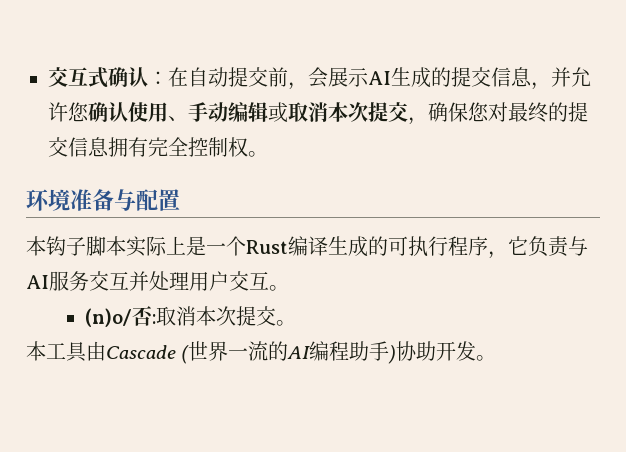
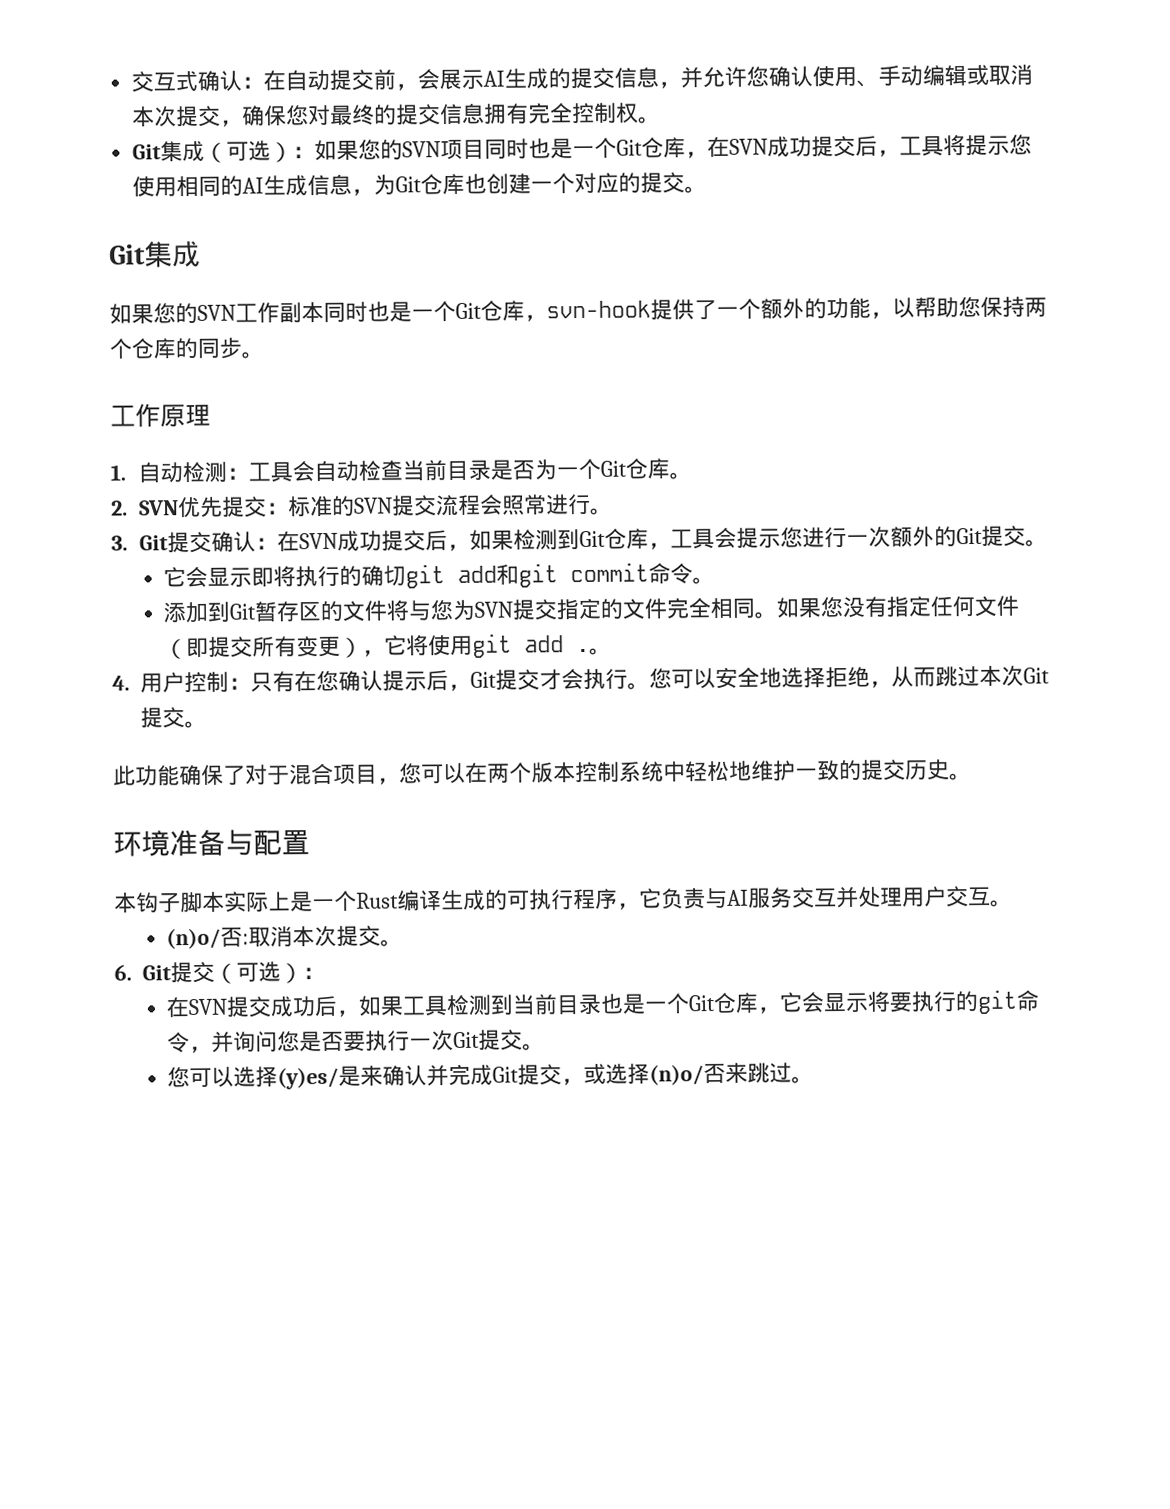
(268, 154) none -> [132,133,1033,163] [132,172,708,197] [109,240,201,268] [109,295,1047,325] [109,337,264,359] [110,403,211,428] [110,458,693,483] [111,493,614,519] [111,525,1049,554] [163,562,716,589] [163,595,1020,624] [164,633,613,660] [112,665,1051,693] [140,707,208,729] [113,759,972,786] // Git集成（可选）：如果您的SVN项目同时也是一个Git仓库，在SVN成功提交后，工具将提示您使用相同的AI生成信息，为Git仓库也创建一个对应的提交。 // Git集成 // 如果您的SVN工作副本同时也是一个Git仓库，svn-hook提供了一个额外的功能，以帮助您保持两个仓库的同步。 // 工作原理 // 1.自动检测：工具会自动检查当前目录是否为一个Git仓库。 // 2. SVN优先提交：标准的SVN提交流程会照常进行。 // 3. Git提交确认：在SVN成功提交后，如果检测到Git仓库，工具会提示您进行一次额外的Git提交。 // 它会显示即将执行的确切git add和git commit命令。 // 添加到Git暂存区的文件将与您为SVN提交指定的文件完全相同。如果您没有指定任何文件（即提交所有变更），它将使用git add .。 // 4.用户控制：只有在您确认提示后，Git提交才会执行。您可以安全地选择拒绝，从而跳过本次Git提交。 // 此功能确保了对于混合项目，您可以在两个版本控制系统中轻松地维护一致的提交历史。
[26,341,477,364] 本工具由Cascade (世界一流的AI编程助手)协助开发 -> [114,961,326,984] [166,989,1040,1018] [167,1029,546,1054] [167,1062,793,1090] 6. Git提交（可选）： // 在SVN提交成功后，如果工具检测到当前目录也是一个Git仓库，它会显示将要执行的git命令，并询问您是否要执行一次Git提交。 // 您可以选择(y)es/是来确认并完成Git提交，或选择(n)o/否来跳过

